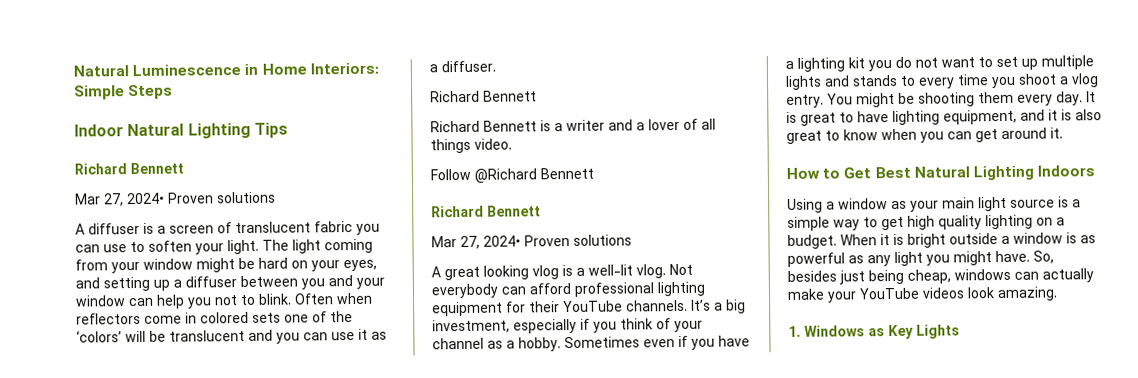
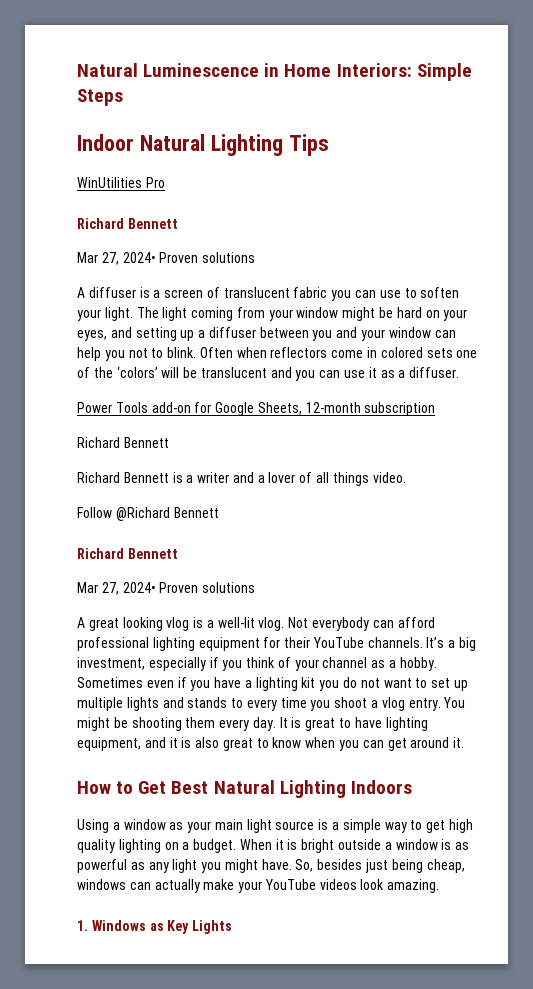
(288, 130) none -> [77,177,165,188] // WinUtilities Pro
(496, 66) none -> [77,402,436,416] // Power Tools add-on for Google Sheets, 12-month subscription

